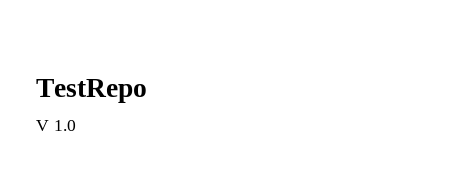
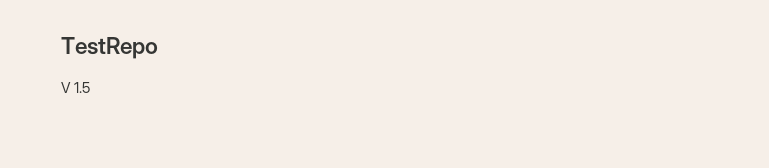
[53,120,76,131] 1.0 -> [74,82,90,93] 1.5

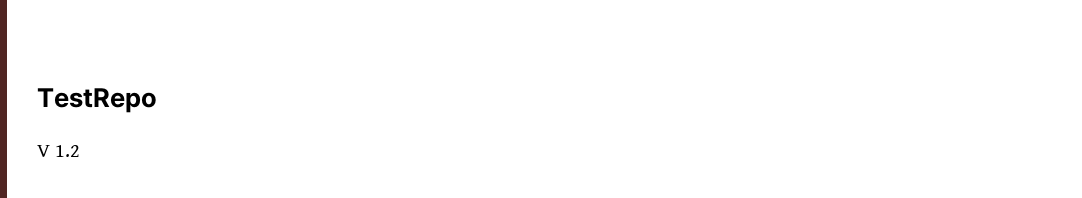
[74,82,90,93] 1.5 -> [55,145,81,157] 1.2

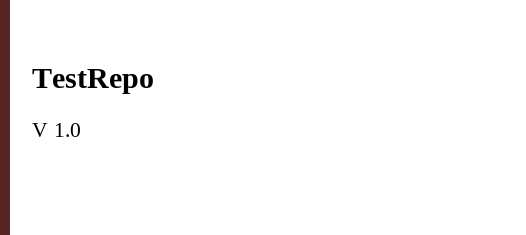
[55,145,81,157] 1.2 -> [53,123,81,137] 1.0

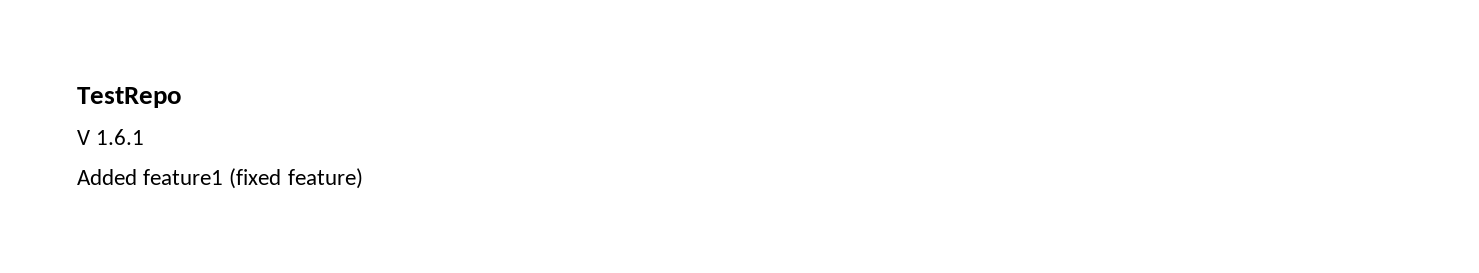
[53,123,81,137] 1.0 -> [96,129,145,145] [77,168,363,189] 1.6.1 // Added feature1 (fixed feature)

